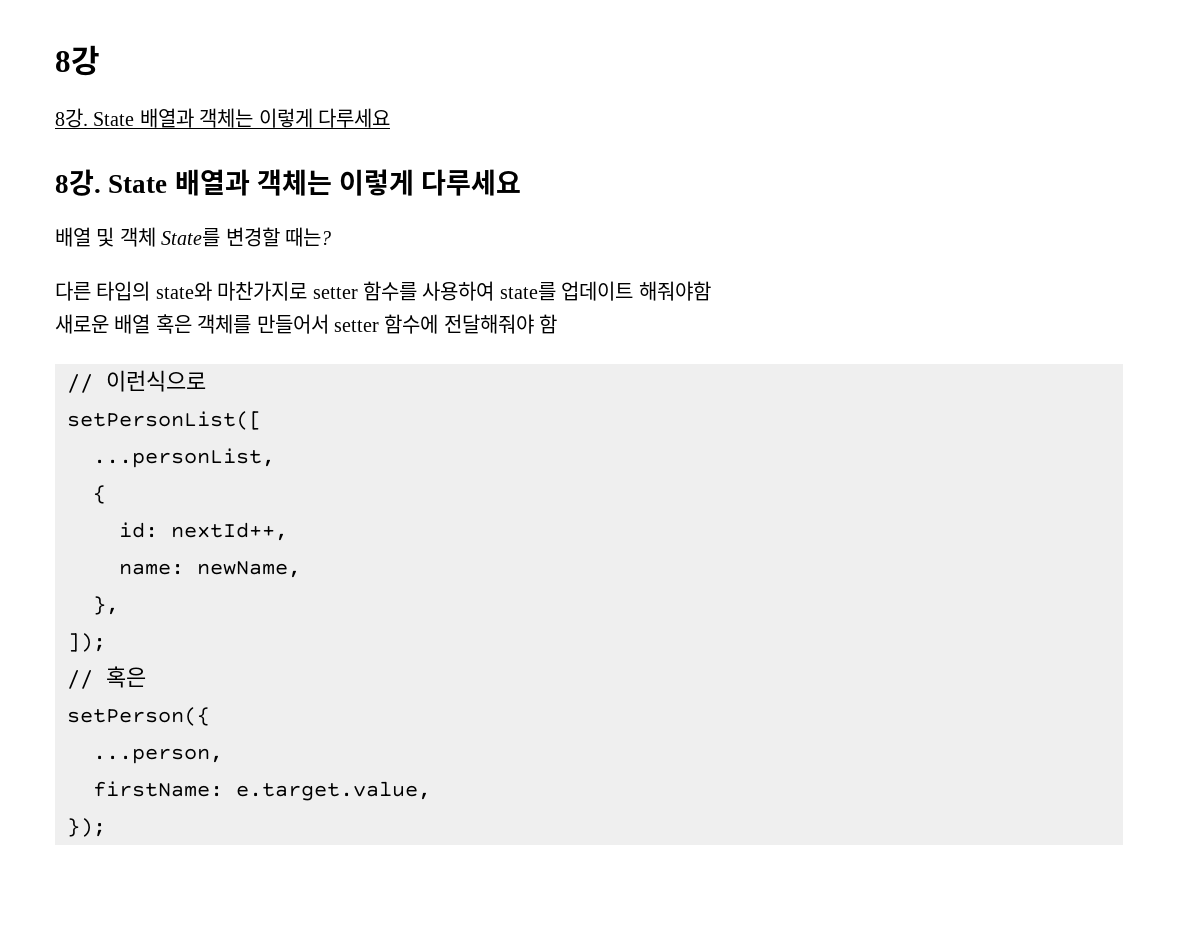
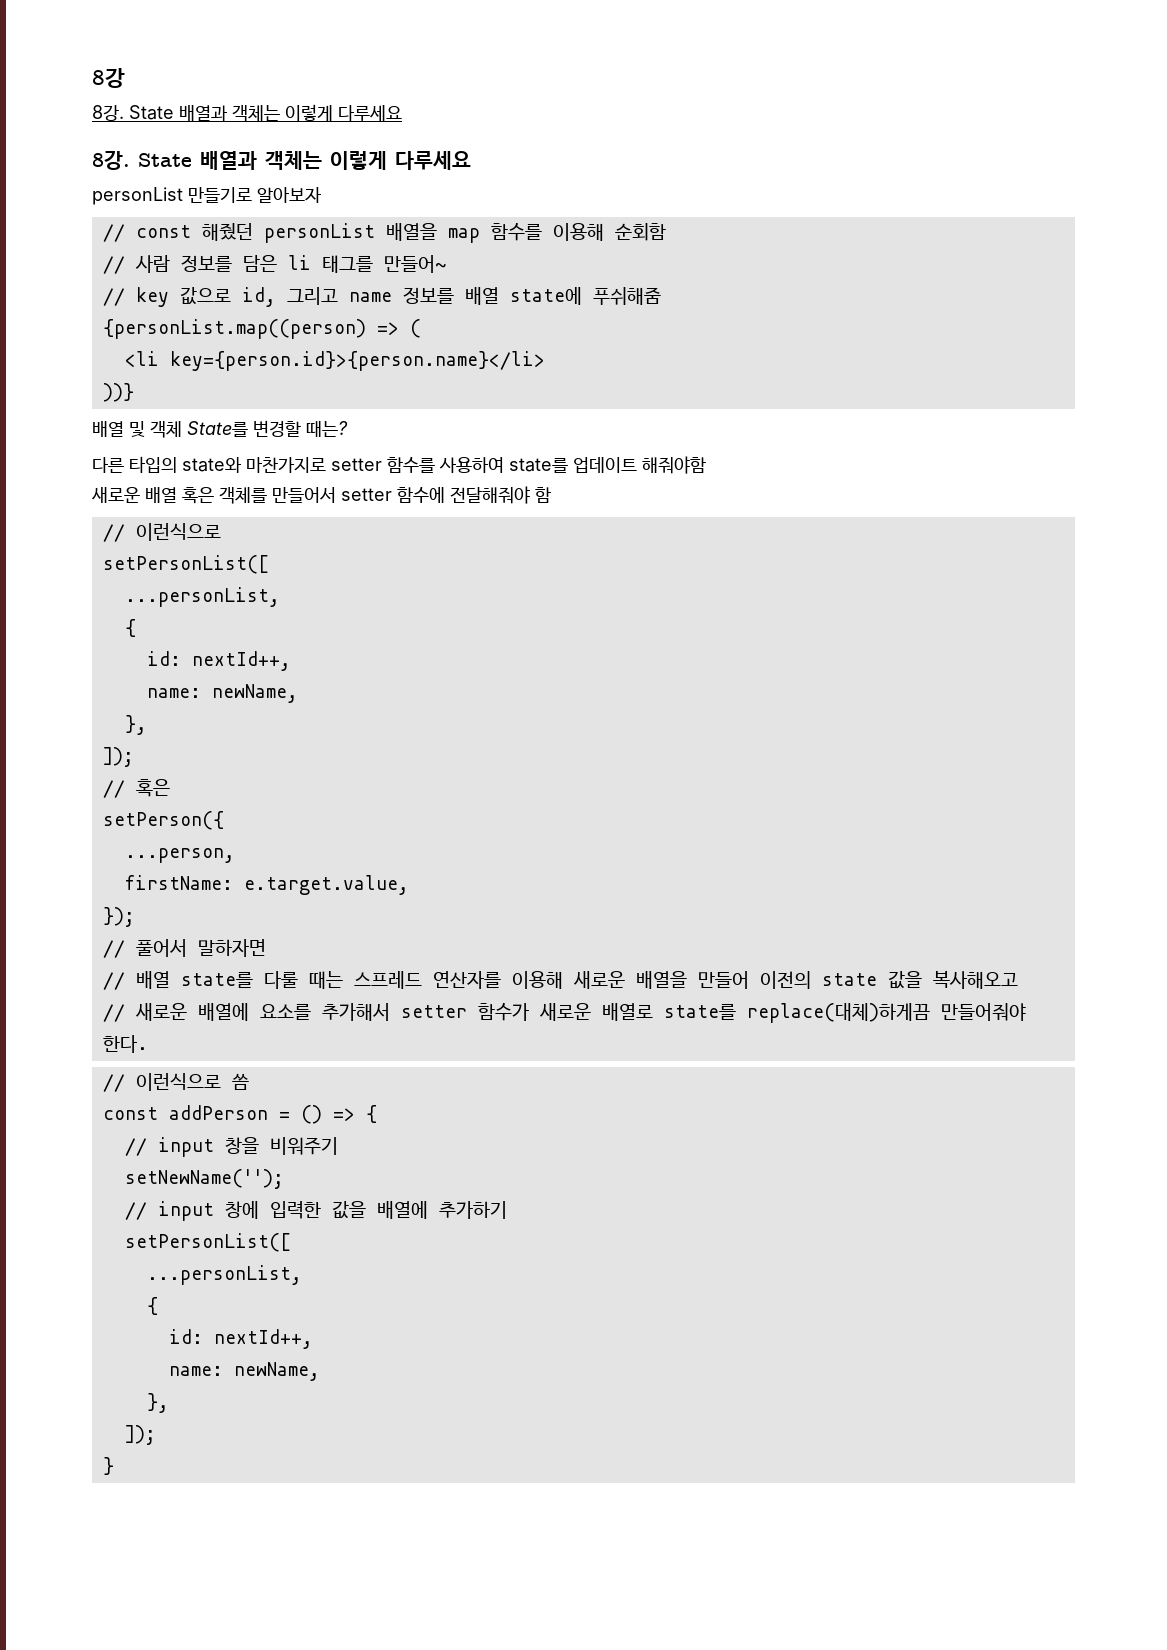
(522, 182) none -> [92,187,322,205] [102,223,666,243] [102,255,446,274] [102,287,661,307] [102,319,421,339] [124,351,545,371] [102,383,134,402] // personList 만들기로 알아보자 // // const 해줬던 personList 배열을 map 함수를 이용해 순회함 // // 사람 정보를 담은 li 태그를 만들어~ // // key 값으로 id, 그리고 name 정보를 배열 state에 푸쉬해줌 // {personList.map((person) => ( // <li key={person.id}>{person.name}</li> // ))}
(106, 827) none -> [102,939,266,958] [102,970,1018,990] [102,1003,1026,1023] [102,1035,148,1053] [102,1073,249,1092] [102,1105,377,1124] [124,1137,338,1157] [124,1169,284,1189] [124,1201,507,1221] [124,1233,291,1252] [146,1265,302,1285] [146,1297,158,1315] [168,1329,313,1349] [168,1362,320,1381] [146,1393,169,1413] [124,1425,156,1445] [102,1457,114,1475] // // 풀어서 말하자면 // // 배열 state를 다룰 때는 스프레드 연산자를 이용해 새로운 배열을 만들어 이전의 state 값을 복사해오고 // // 새로운 배열에 요소를 추가해서 setter 함수가 새로운 배열로 state를 replace(대체)하게끔 만들어줘야 한다. // // 이런식으로 씀 // const addPerson = () => { // // input 창을 비워주기 // setNewName(''); // // input 창에 입력한 값을 배열에 추가하기 // setPersonList([ // ...personList, // { // id: nextId++, // name: newName, // }, // ]); // }

